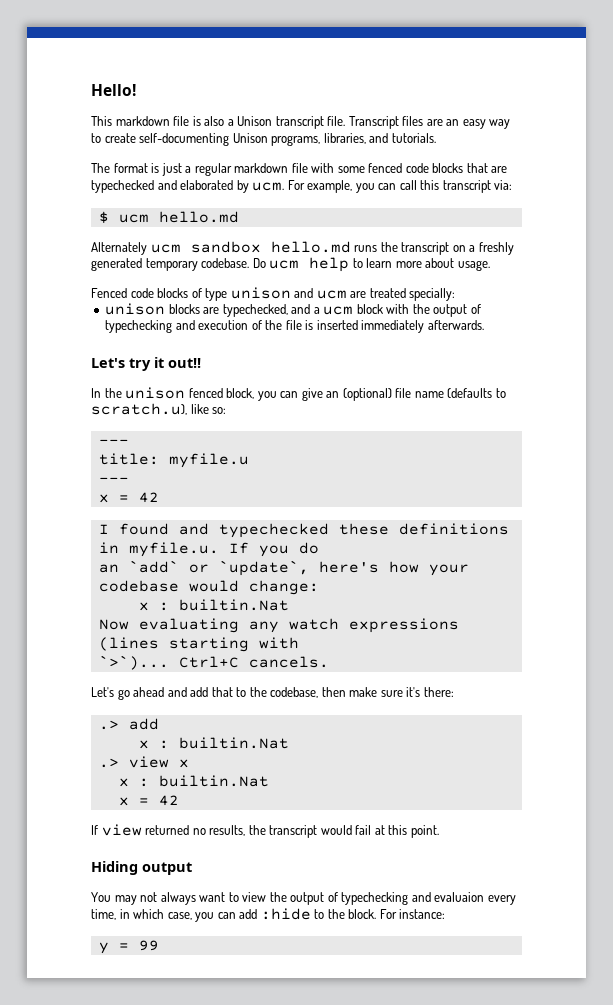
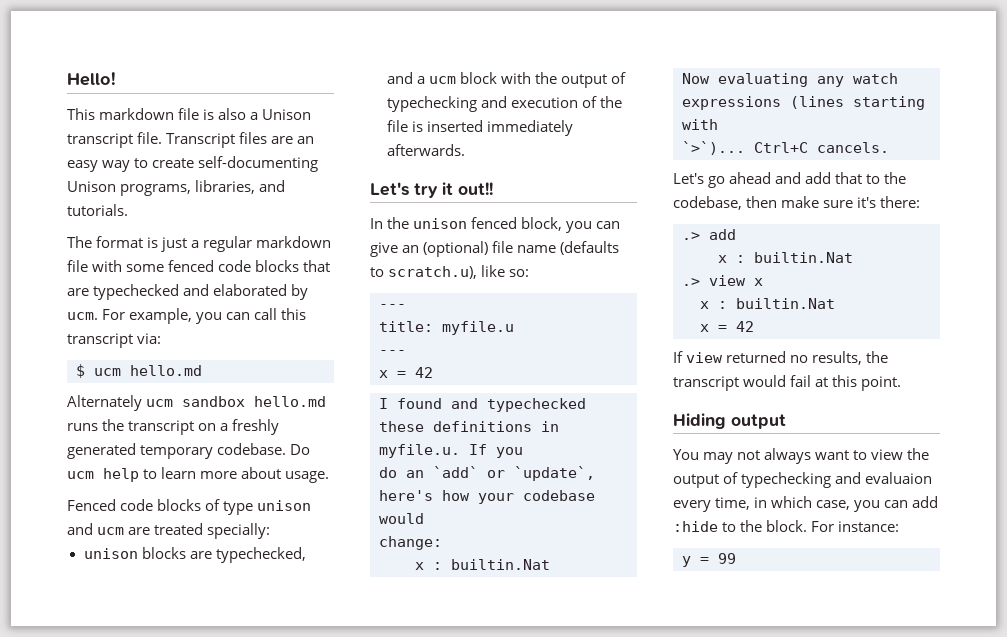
(289, 551) none -> (523, 452) //
(319, 548) // -> (397, 472) none
(239, 586) none -> (424, 518) //

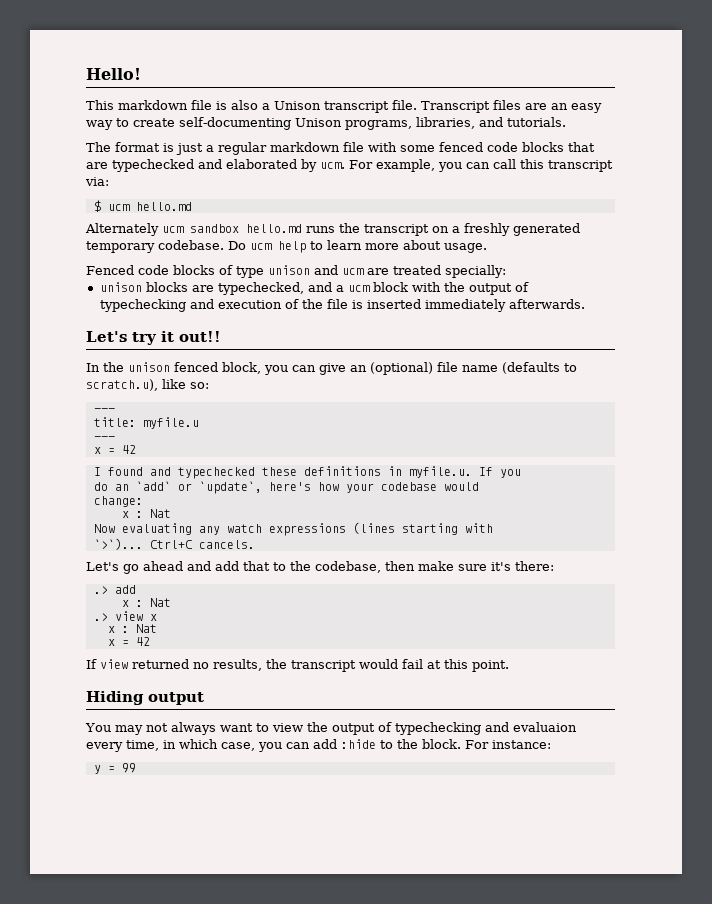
[451,559,550,570] builtin.Nat -> [149,509,171,518] Nat
[754,252,853,263] builtin.Nat -> [149,598,171,607] Nat
[736,298,835,309] builtin.Nat -> [135,624,157,633] Nat

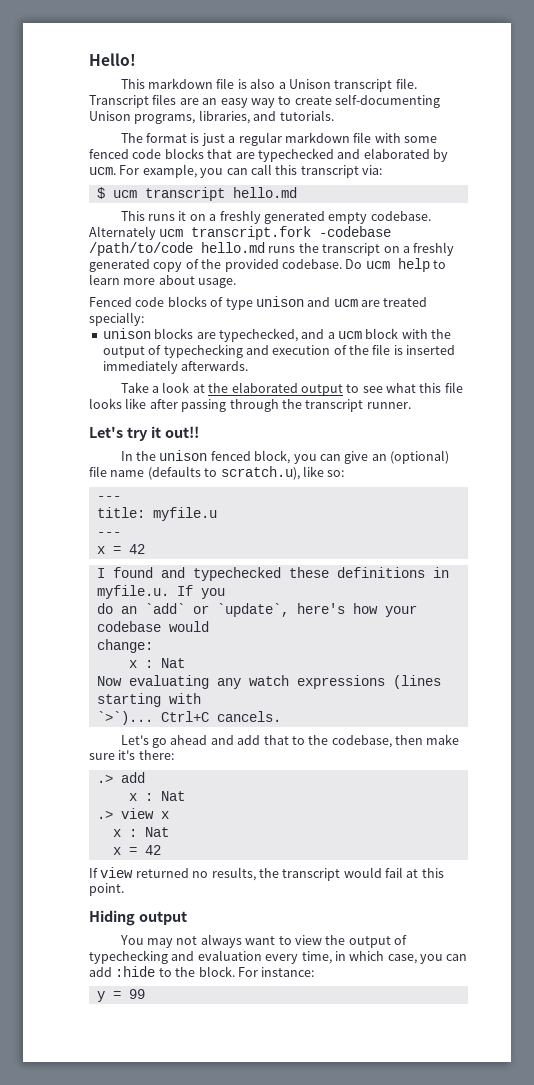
(130, 207) none -> [144,187,225,201] transcript
[85,223,239,236] Alternately ucm sandbox -> [120,210,431,224] [89,226,392,240] [89,242,193,256] This runs it on a freshly generated empty codebase. Alternately ucm transcript.fork -codebase /path/to/code
[86,241,155,253] temporary -> [153,259,279,272] copy of the provided
(585, 304) none -> [120,382,463,396] [89,398,411,412] // Take a look at the elaborated output to see what this file looks like after passing through the transcript runner.
[512,722,577,732] evaluaion -> [197,950,262,961] evaluation

